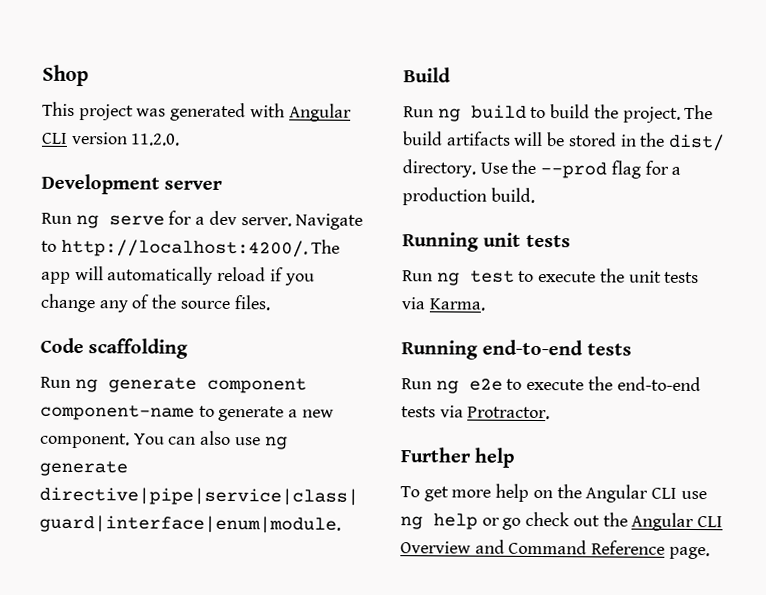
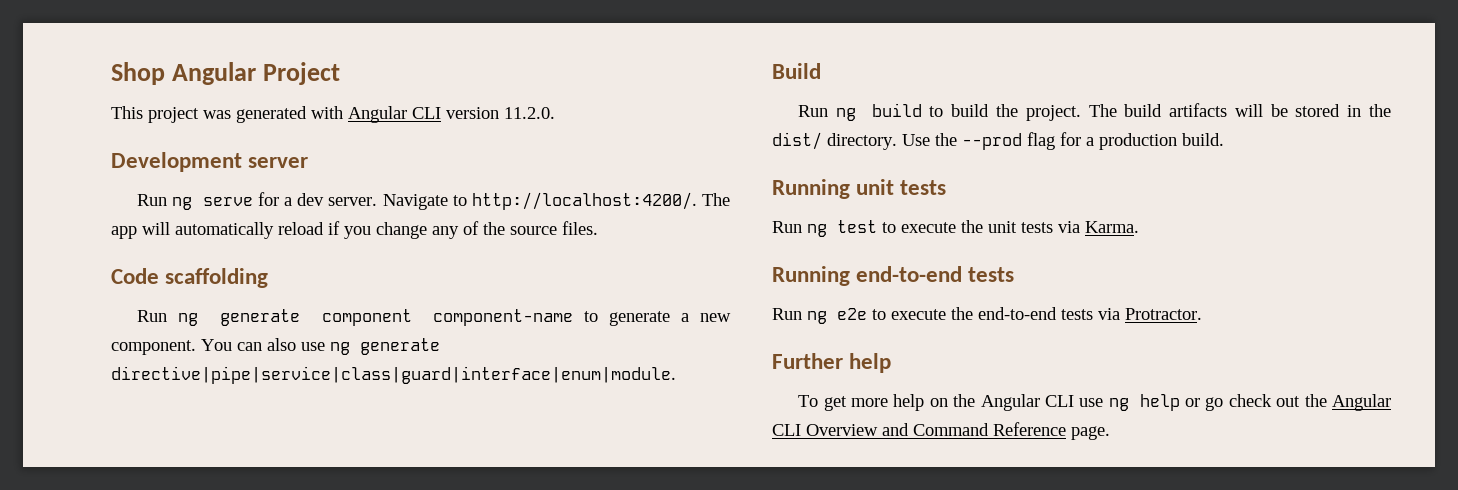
(89, 75) none -> [172,62,341,85] Angular Project

